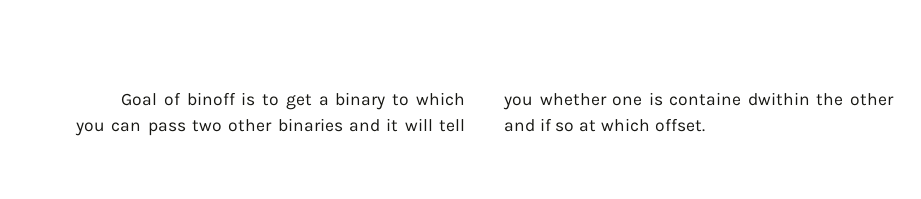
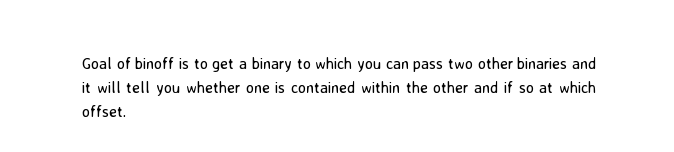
[669,92,810,106] containe dwithin -> [291,81,400,93] contained within

